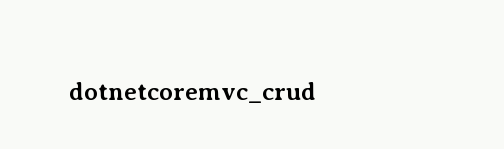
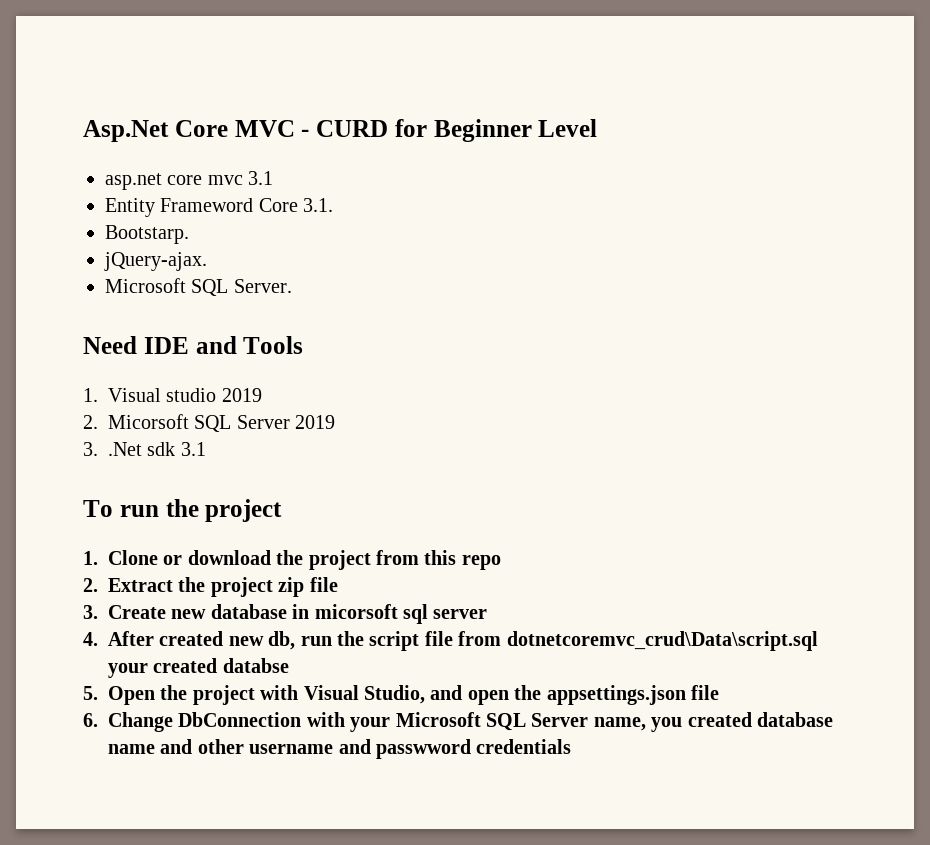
[69,82,316,103] dotnetcoremvc_crud -> [83,119,598,142] [105,171,274,190] [105,198,334,217] [105,225,189,244] [104,252,207,271] [105,278,292,296] [83,336,304,354] [83,388,262,402] [83,414,336,432] [83,442,206,456] [83,499,283,522] [83,550,501,570] [83,577,338,597] [83,604,488,624] [83,631,818,651] [108,658,289,678] [83,685,719,705] [83,712,833,732] [108,739,572,759] Asp.Net Core MVC - CURD for Beginner Level // asp.net core mvc 3.1 // Entity Frameword Core 3.1. // Bootstarp. // jQuery-ajax. // Microsoft SQL Server. // Need IDE and Tools // 1. Visual studio 2019 // 2. Micorsoft SQL Server 2019 // 3. .Net sdk 3.1 // To run the project // 1. Clone or download the project from this repo // 2. Extract the project zip file // 3. Create new database in micorsoft sql server // 4. After created new db, run the script file from dotnetcoremvc_crud\Data\script.sql your created databse // 5. Open the project with Visual Studio, and open the appsettings.json file // 6. Change DbConnection with your Microsoft SQL Server name, you created database name and other username and passwword credentials

